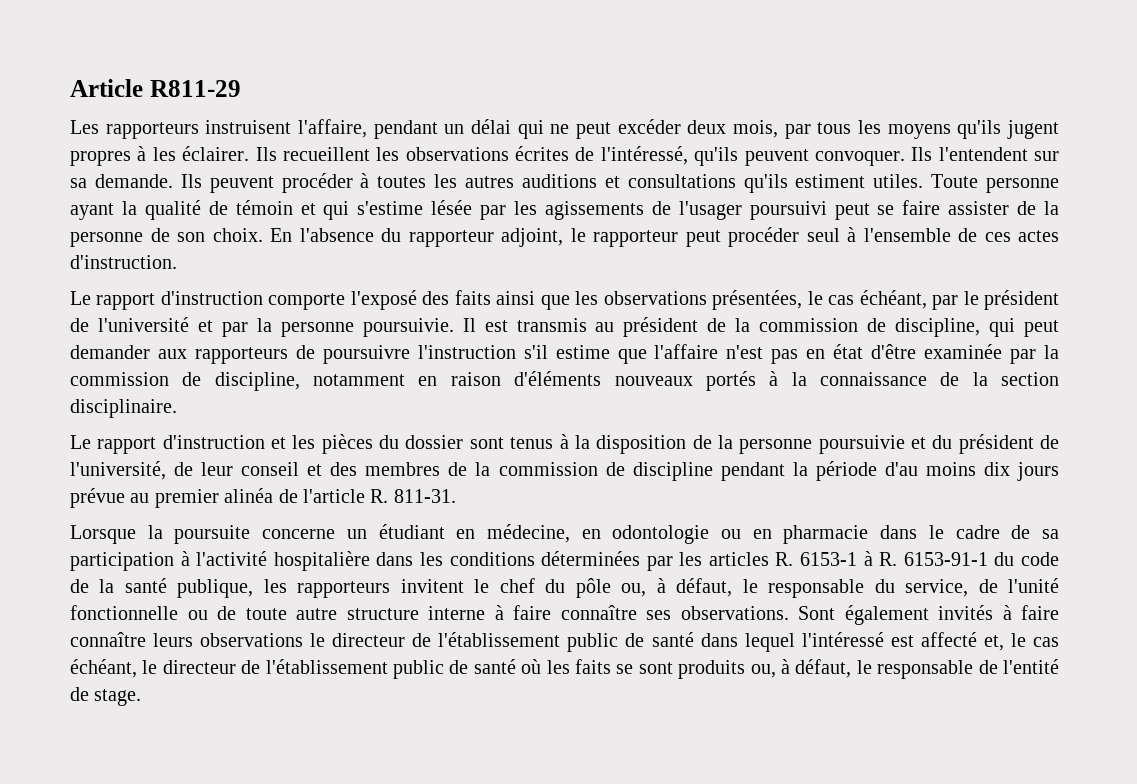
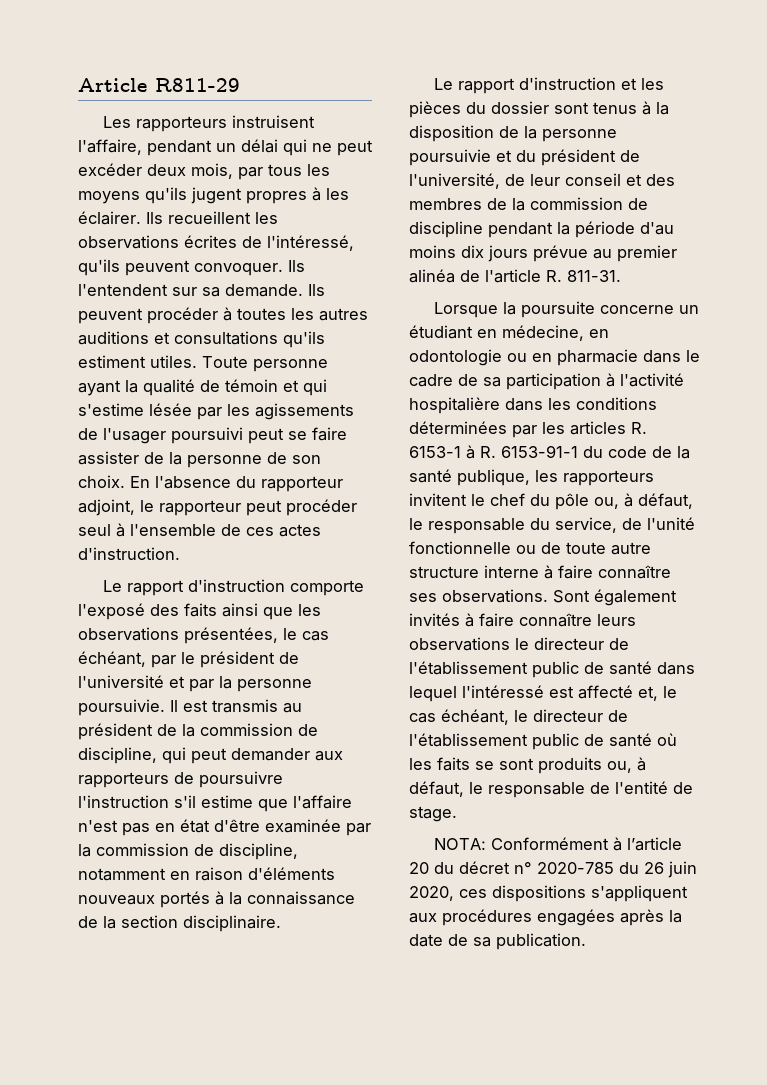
(142, 697) none -> [434,837,683,851] [409,861,697,878] [409,885,688,902] [409,909,682,926] [409,933,586,950] // NOTA: Conformément à l’article 20 du décret n° 2020-785 du 26 juin 2020, ces dispositions s'appliquent aux procédures engagées après la date de sa publication.

